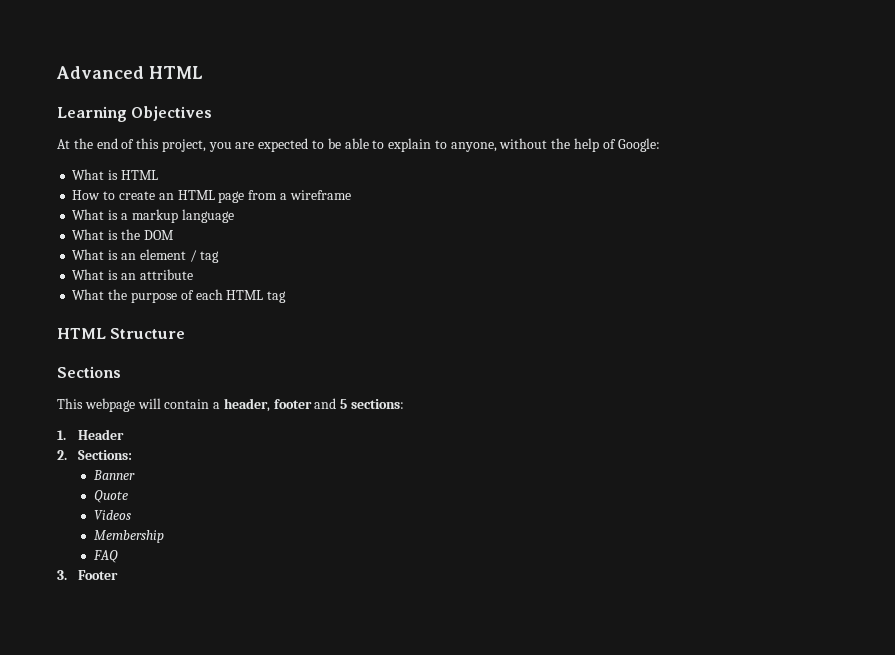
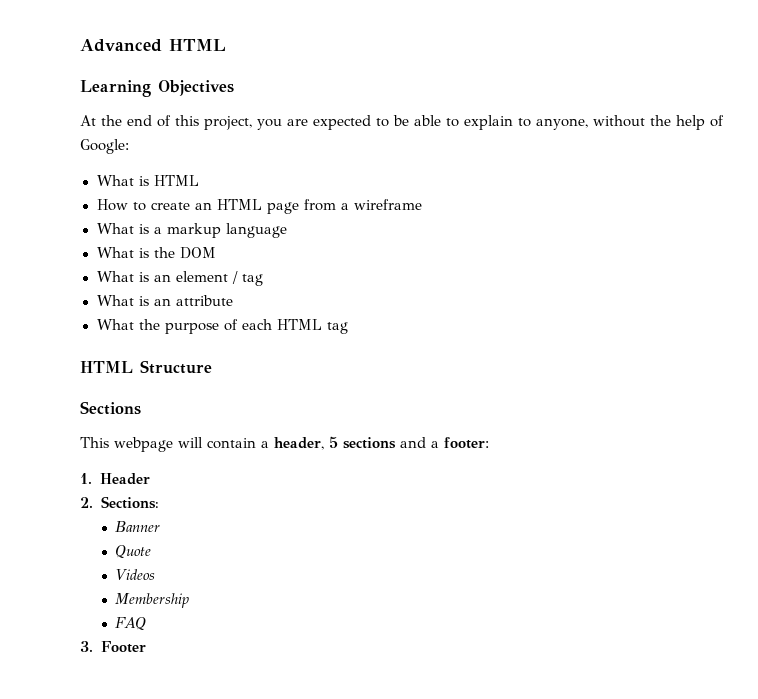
[273,398,405,409] footer and 5 sections: -> [329,436,489,449] 5 sections and a footer:

